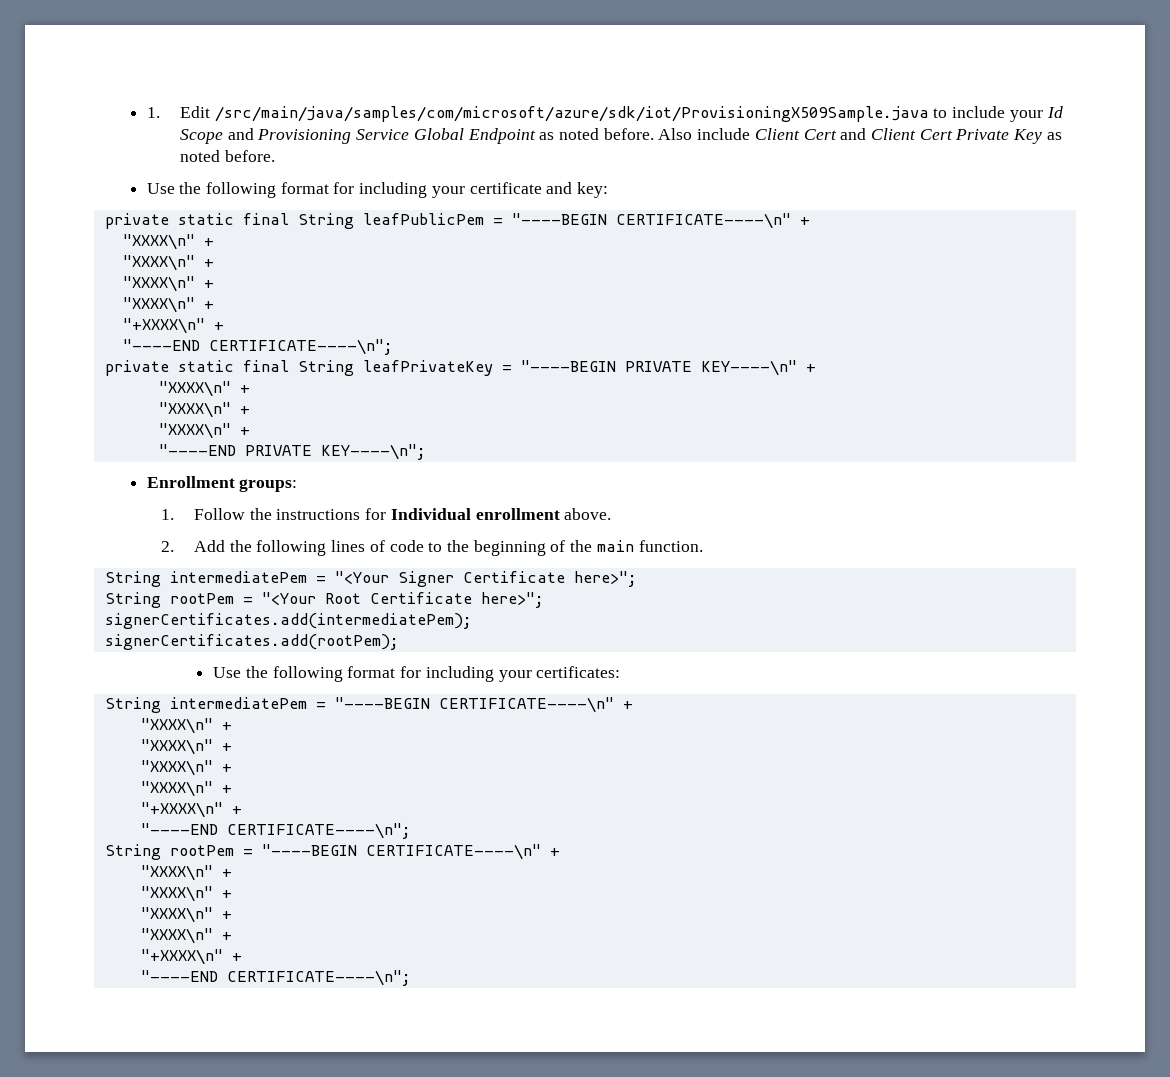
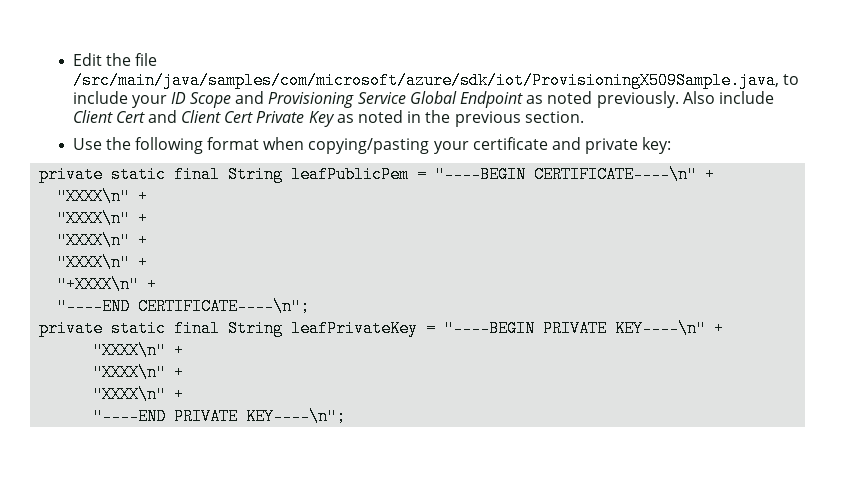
[146,106,929,122] 1. Edit /src/main/java/samples/com/microsoft/azure/sdk/iot/ProvisioningX509Sample.java -> [72,53,157,66] [72,72,779,89] Edit the file /src/main/java/samples/com/microsoft/azure/sdk/iot/ProvisioningX509Sample.java,
[1046,106,1063,118] Id -> [170,92,186,104] ID
[603,128,654,140] before. -> [596,91,679,108] previously.
[224,150,275,162] [146,182,428,198] before. // Use the following format for including -> [407,110,584,127] [72,137,430,154] in the previous section. // Use the following format when copying/pasting
(573, 188) none -> [585,138,639,154] private
[146,476,298,492] [160,508,612,520] [160,540,703,556] [104,571,637,587] [104,592,544,608] [104,613,472,629] [104,634,399,650] [213,666,621,682] [104,697,633,713] [140,718,232,734] [140,739,232,755] [140,760,232,776] [140,781,232,797] [140,802,242,818] [140,823,411,839] [104,844,560,860] [140,865,232,881] [140,886,232,902] [140,907,232,923] [140,928,232,944] [140,949,242,965] [140,970,411,986] // Enrollment groups: // 1. Follow the instructions for Individual enrollment above. // 2. Add the following lines of code to the beginning of the main function. // String intermediatePem = "<Your Signer Certificate here>"; // String rootPem = "<Your Root Certificate here>"; // signerCertificates.add(intermediatePem); // signerCertificates.add(rootPem); // Use the following format for including your certificates: // String intermediatePem = "----BEGIN CERTIFICATE----\n" + // "XXXX\n" + // "XXXX\n" + // "XXXX\n" + // "XXXX\n" + // "+XXXX\n" + // "----END CERTIFICATE----\n"; // String rootPem = "----BEGIN CERTIFICATE----\n" + // "XXXX\n" + // "XXXX\n" + // "XXXX\n" + // "XXXX\n" + // "+XXXX\n" + // "----END CERTIFICATE----\n"; -> (347, 416) none

